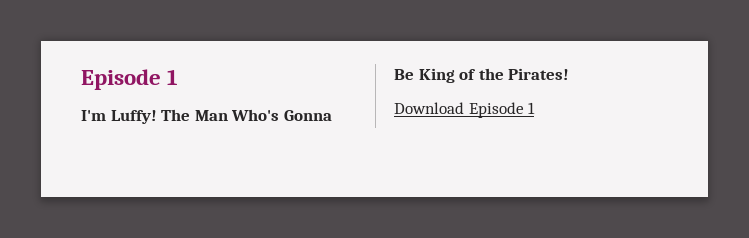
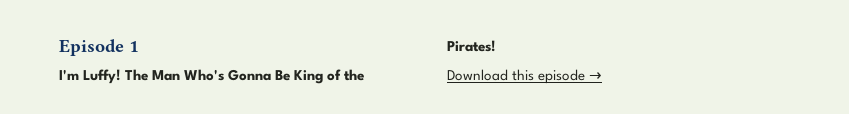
[468,102,536,118] Episode 1 -> [512,69,603,84] this episode →

